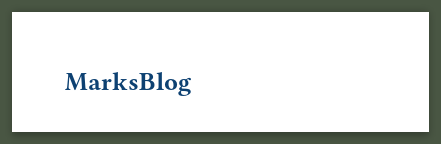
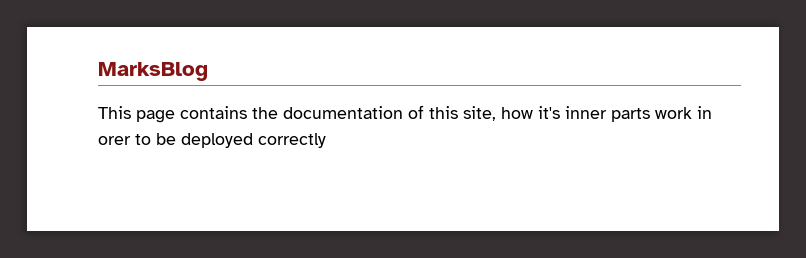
(192, 84) none -> [98,105,712,123] [98,133,326,148] // This page contains the documentation of this site, how it's inner parts work in orer to be deployed correctly

